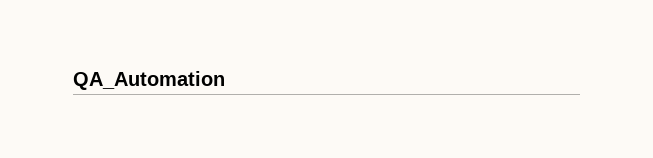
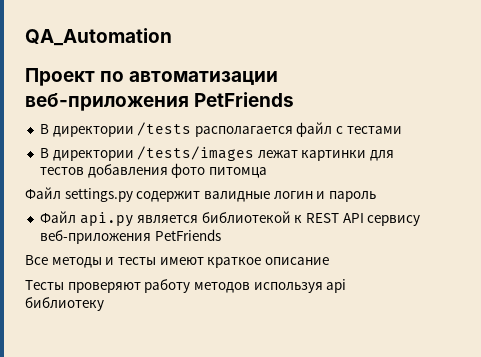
(225, 80) none -> [25,68,279,86] [25,92,295,111] [39,122,402,137] [39,146,395,161] [39,163,267,178] [25,187,376,202] [39,211,421,227] [39,229,221,244] [25,255,329,268] [25,279,347,293] [25,297,104,311] // Проект по автоматизации веб-приложения PetFriends // В директории /tests располагается файл с тестами // В директории /tests/images лежат картинки для тестов добавления фото питомца // Файл settings.py содержит валидные логин и пароль // Файл api.py является библиотекой к REST API сервису веб-приложения PetFriends // Все методы и тесты имеют краткое описание // Тесты проверяют работу методов используя api библиотеку

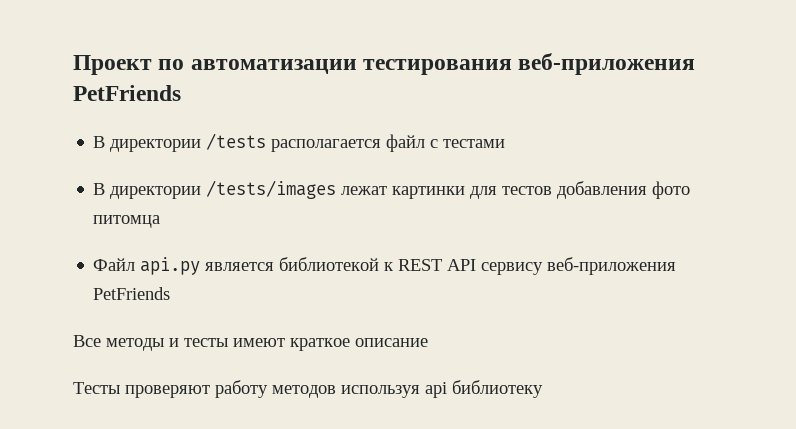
[25,28,172,46] QA_Automation // -> (73, 65) none
(279, 78) none -> [363,59,513,75] тестирования
[25,187,376,202] // Файл settings.py содержит валидные логин и пароль -> (161, 221) none

